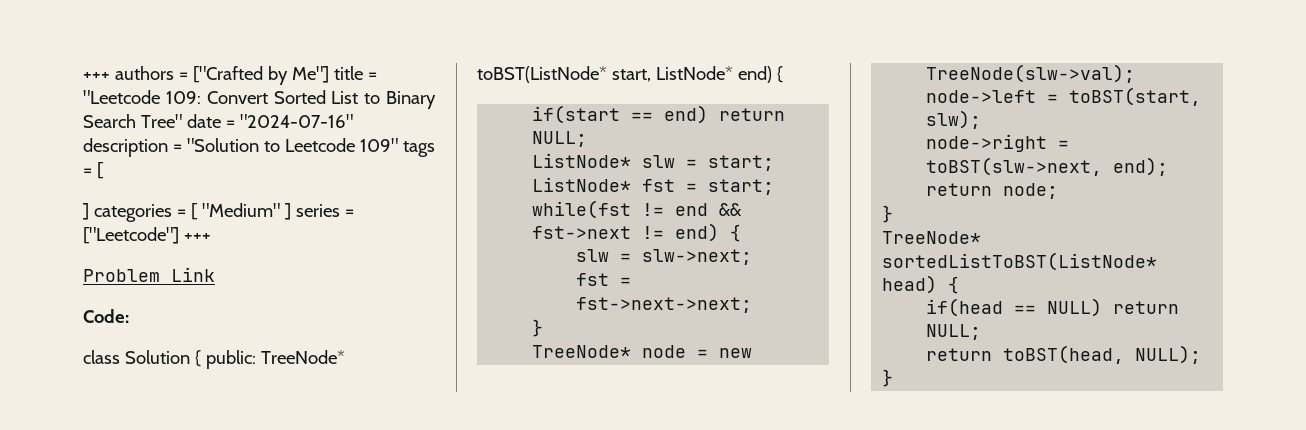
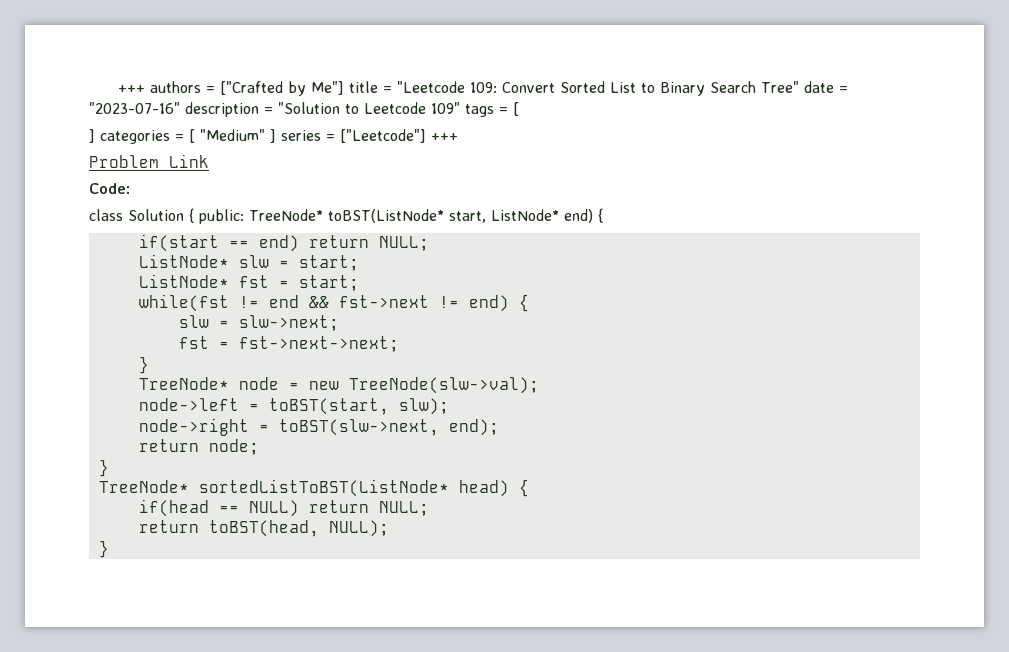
[239,114,353,128] "2024-07-16" -> [89,102,180,114] "2023-07-16"

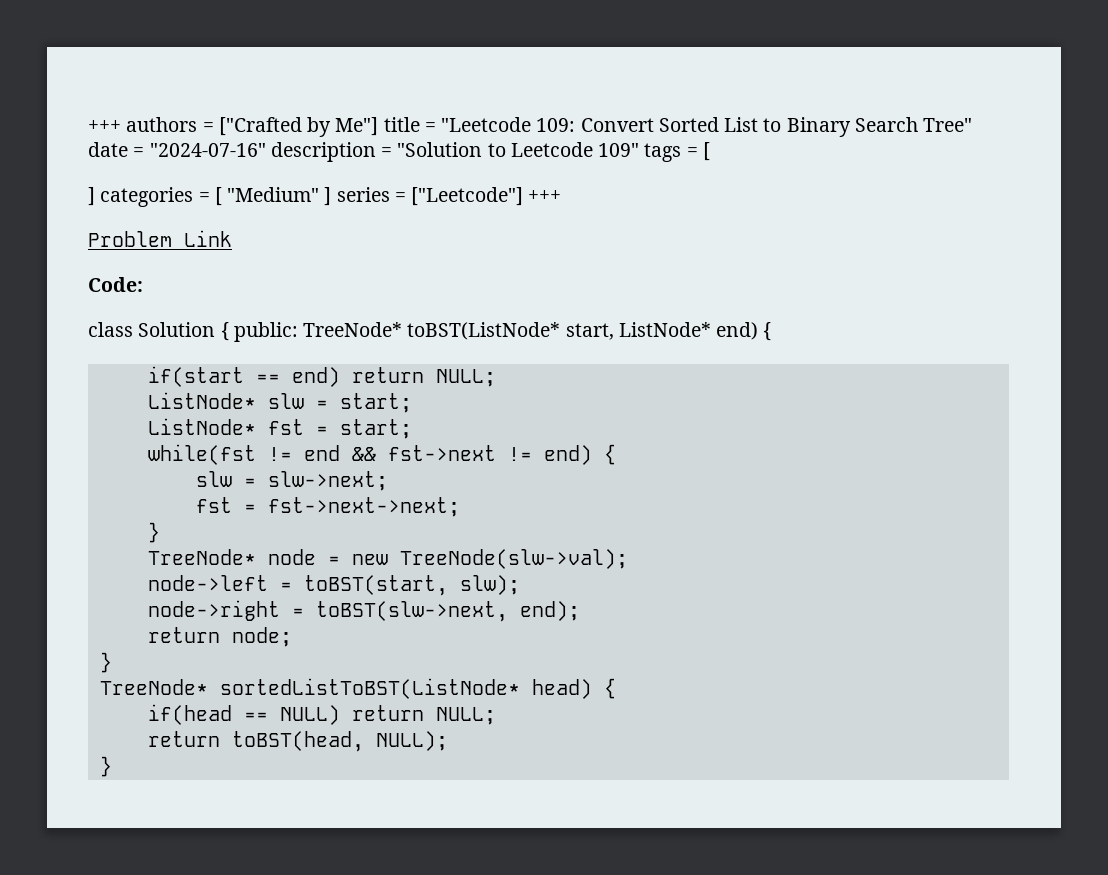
[89,102,180,114] "2023-07-16" -> [149,143,266,157] "2024-07-16"

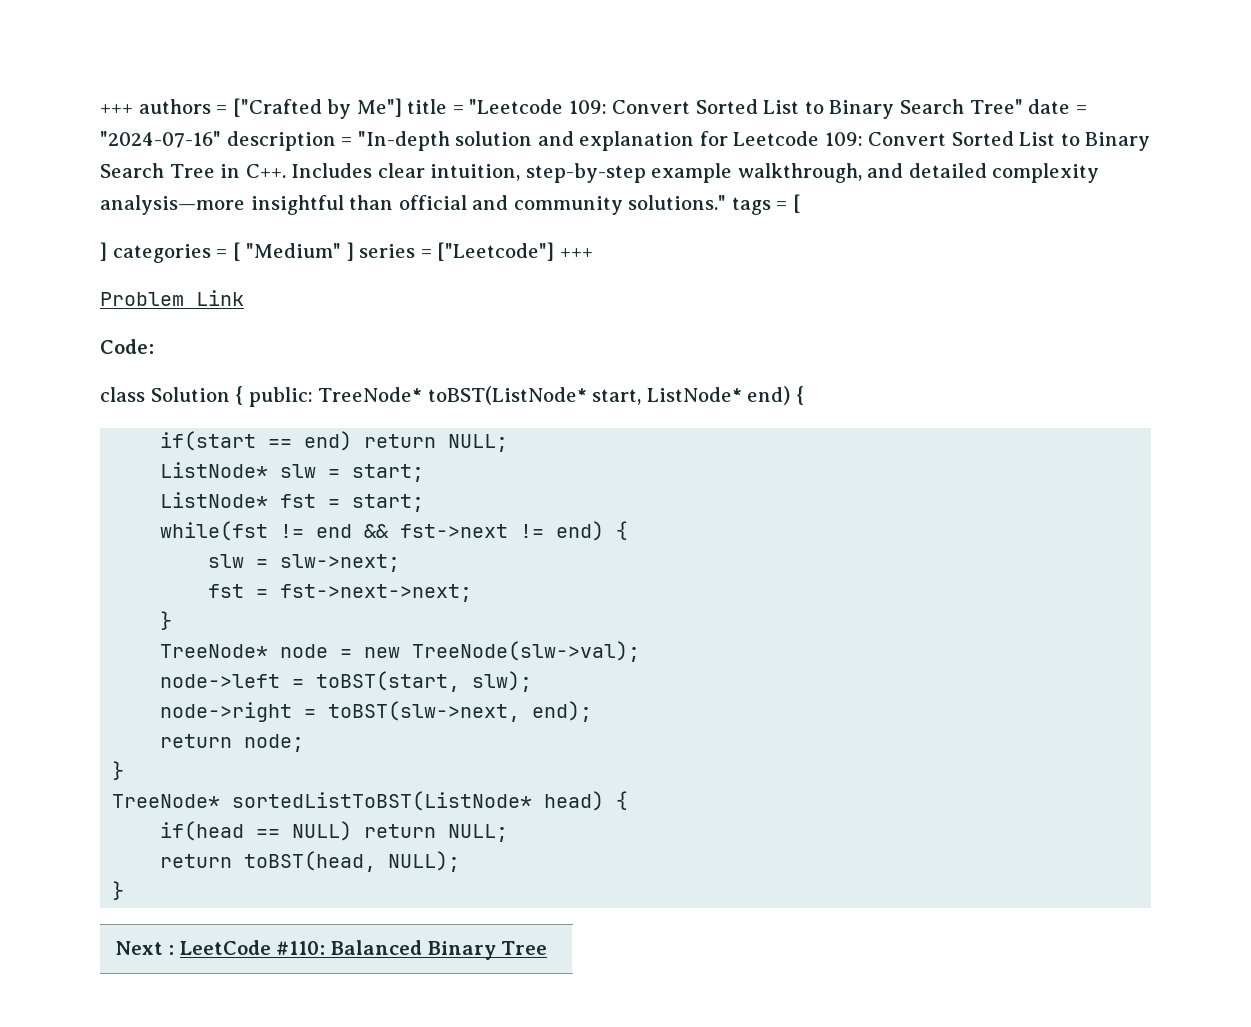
[397,142,640,157] "Solution to Leetcode 109" -> [357,131,1151,151] [100,163,1100,183] [100,195,727,215] "In-depth solution and explanation for Leetcode 109: Convert Sorted List to Binary Search Tree in C++. Includes clear intuition, step-by-step example walkthrough, and detailed complexity analysis—more insightful than official and community solutions."
(112, 766) none -> [114,940,548,960] // Next : LeetCode #110: Balanced Binary Tree

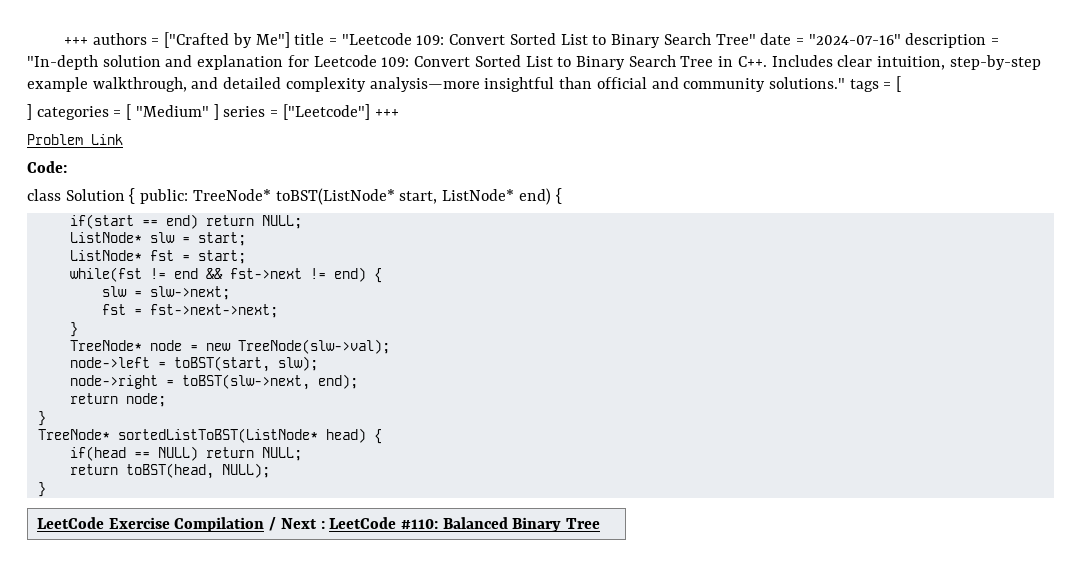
(125, 890) none -> [36,517,277,532] LeetCode Exercise Compilation /

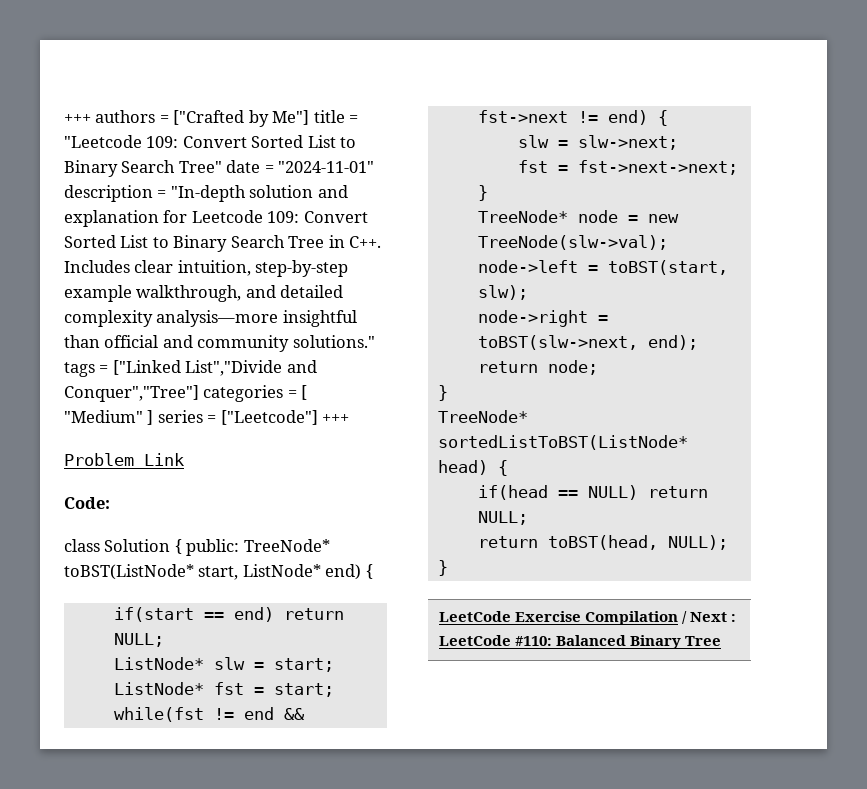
[808,34,901,45] "2024-07-16" -> [278,161,375,173] "2024-11-01"
[896,76,902,92] [27,104,32,120] [ // ] -> [112,360,317,376] [64,385,199,402] ["Linked List","Divide and Conquer","Tree"]

